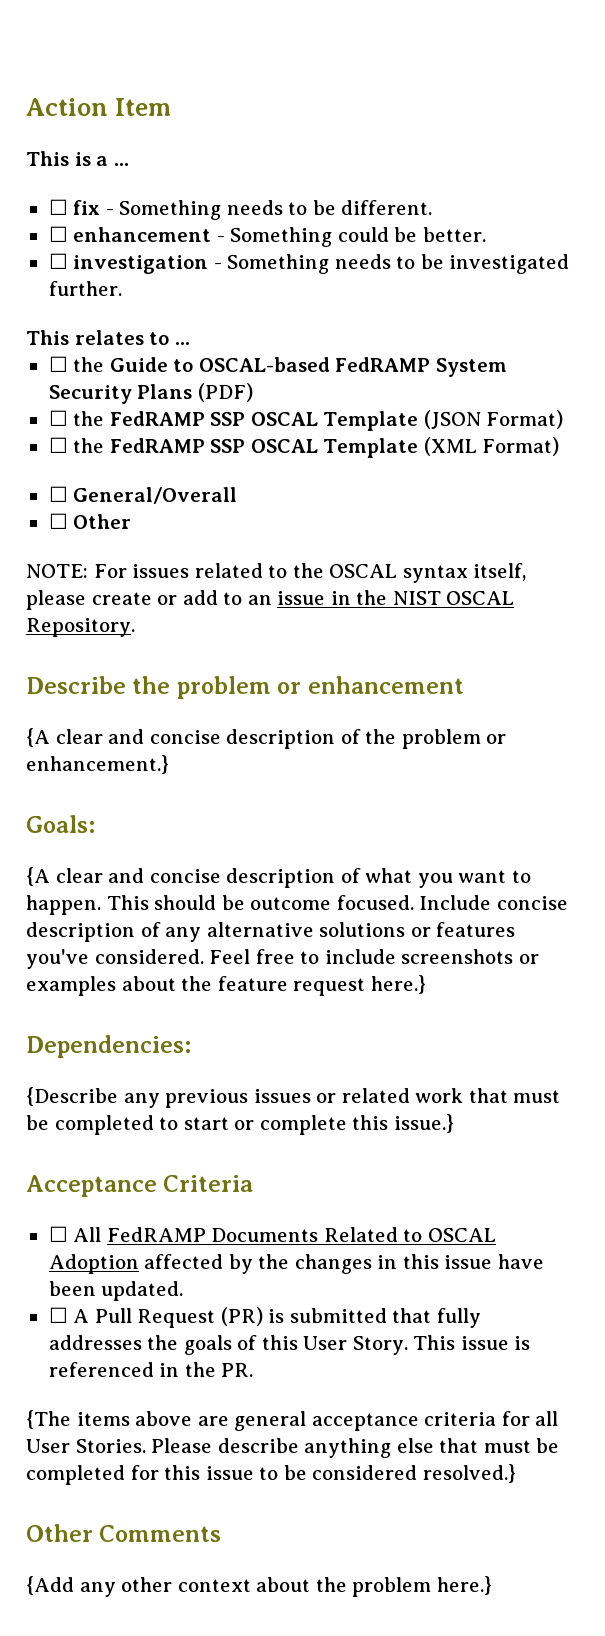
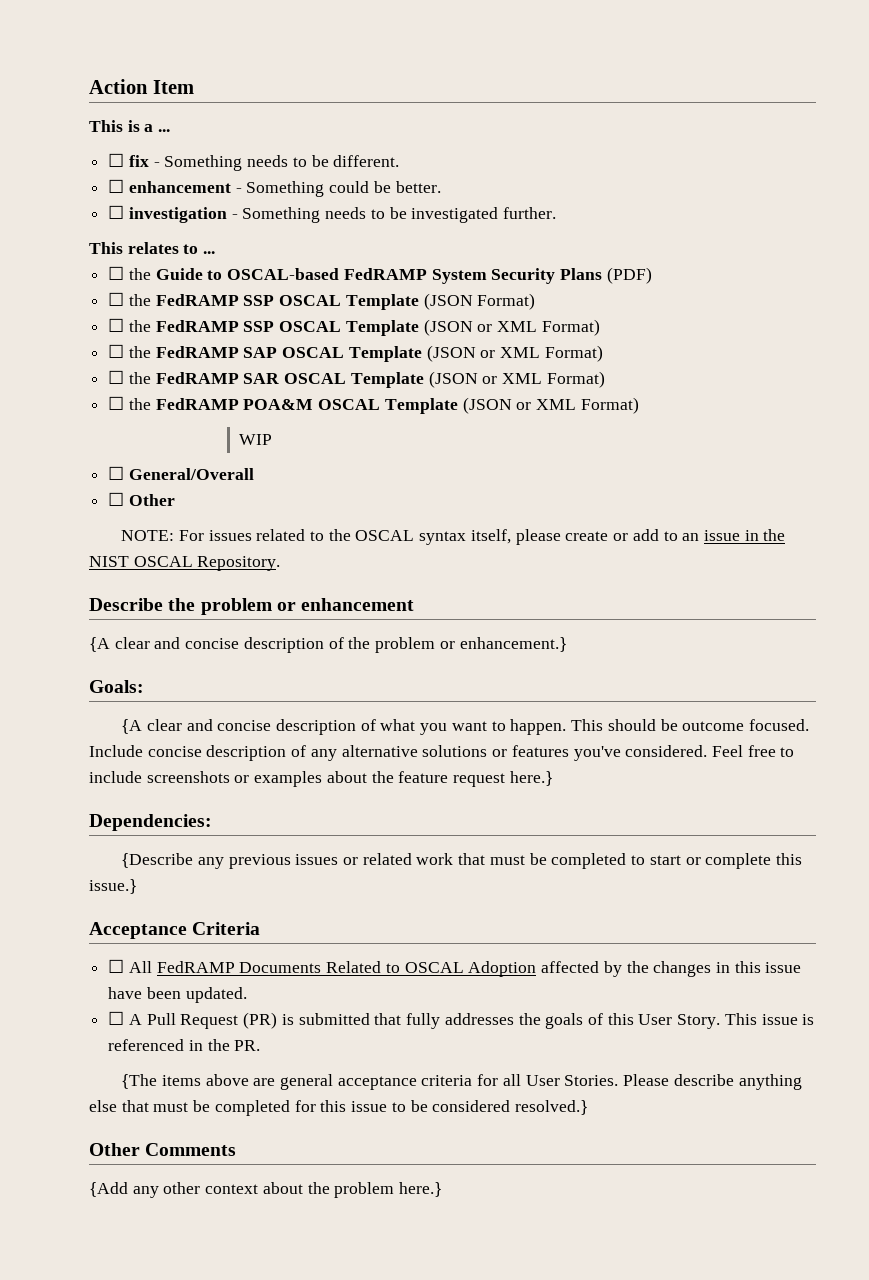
[423,437,560,456] (XML Format) -> [423,319,600,336] [108,344,603,362] [108,370,605,388] [108,396,639,414] [239,434,273,445] (JSON or XML Format) // ☐ the FedRAMP SAP OSCAL Template (JSON or XML Format) // ☐ the FedRAMP SAR OSCAL Template (JSON or XML Format) // ☐ the FedRAMP POA&M OSCAL Template (JSON or XML Format) // WIP

